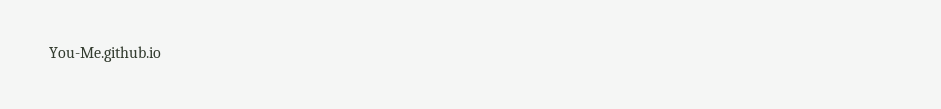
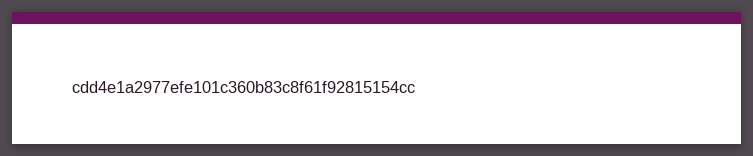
[49,46,161,62] You-Me.github.io -> [72,81,415,93] cdd4e1a2977efe101c360b83c8f61f92815154cc

